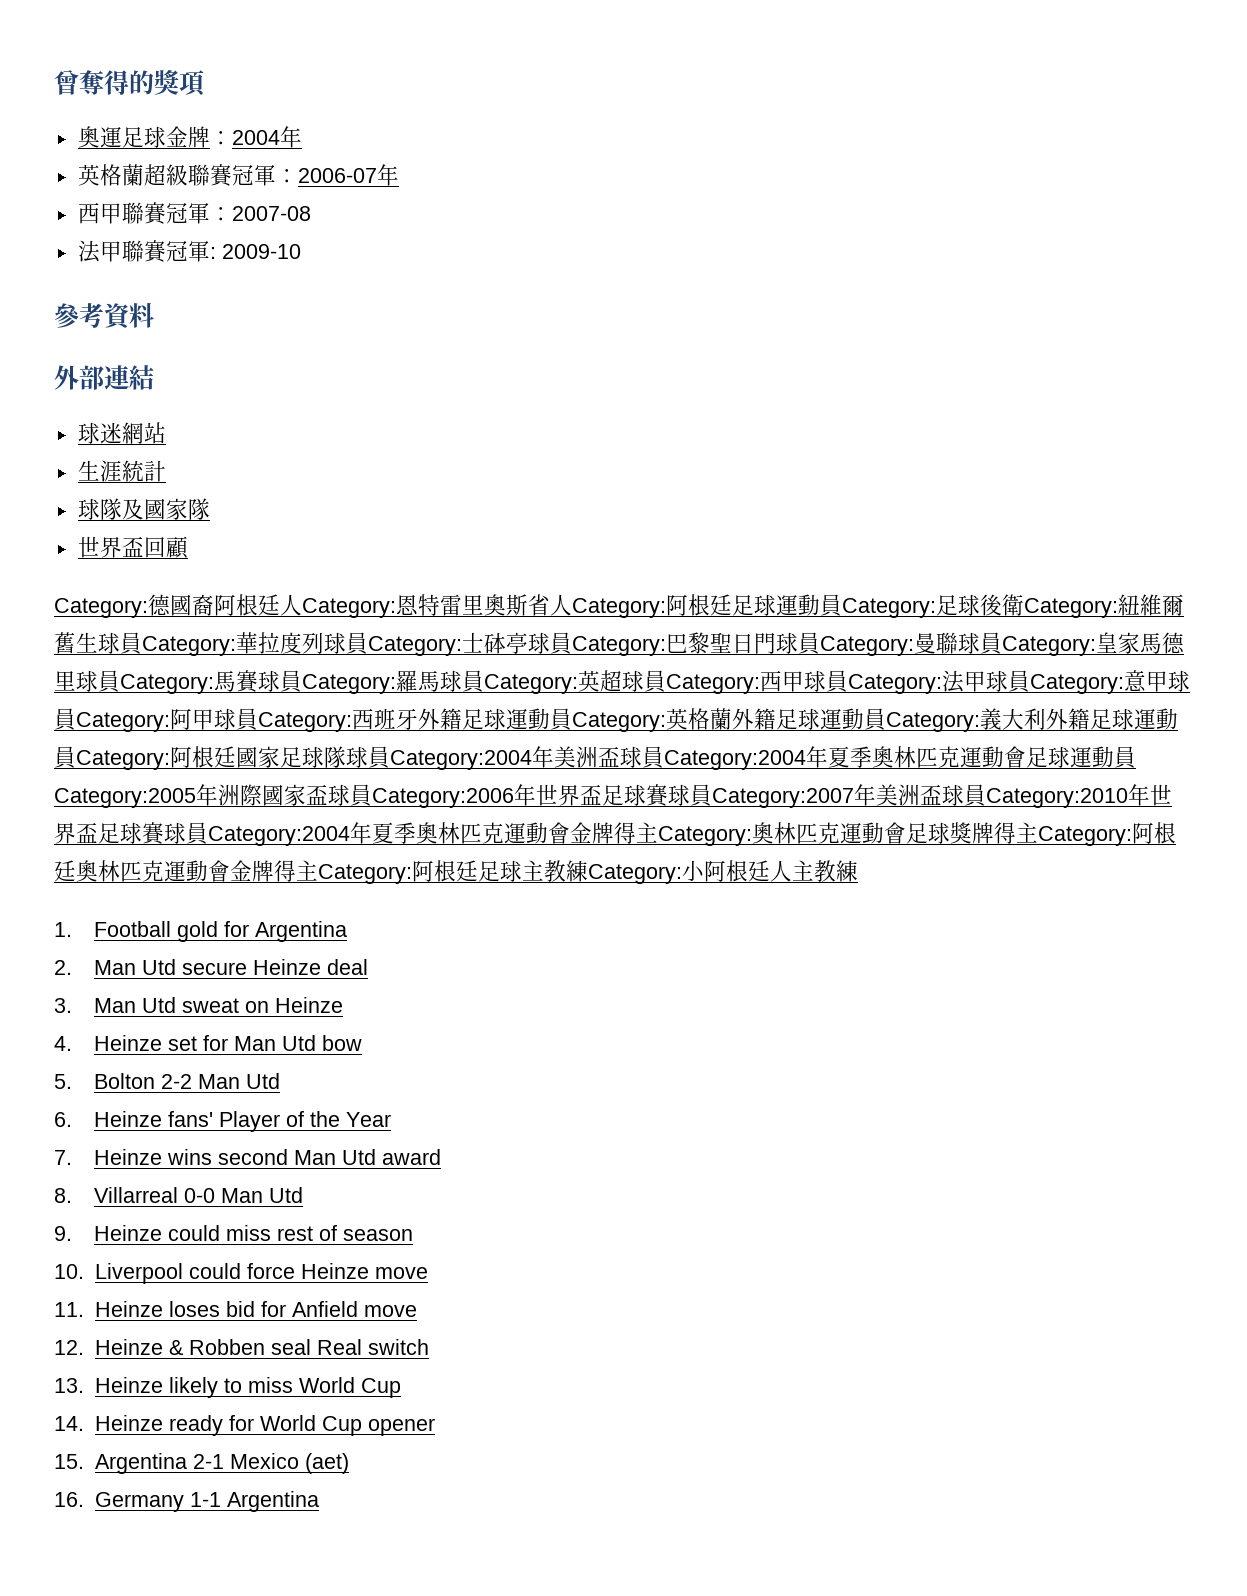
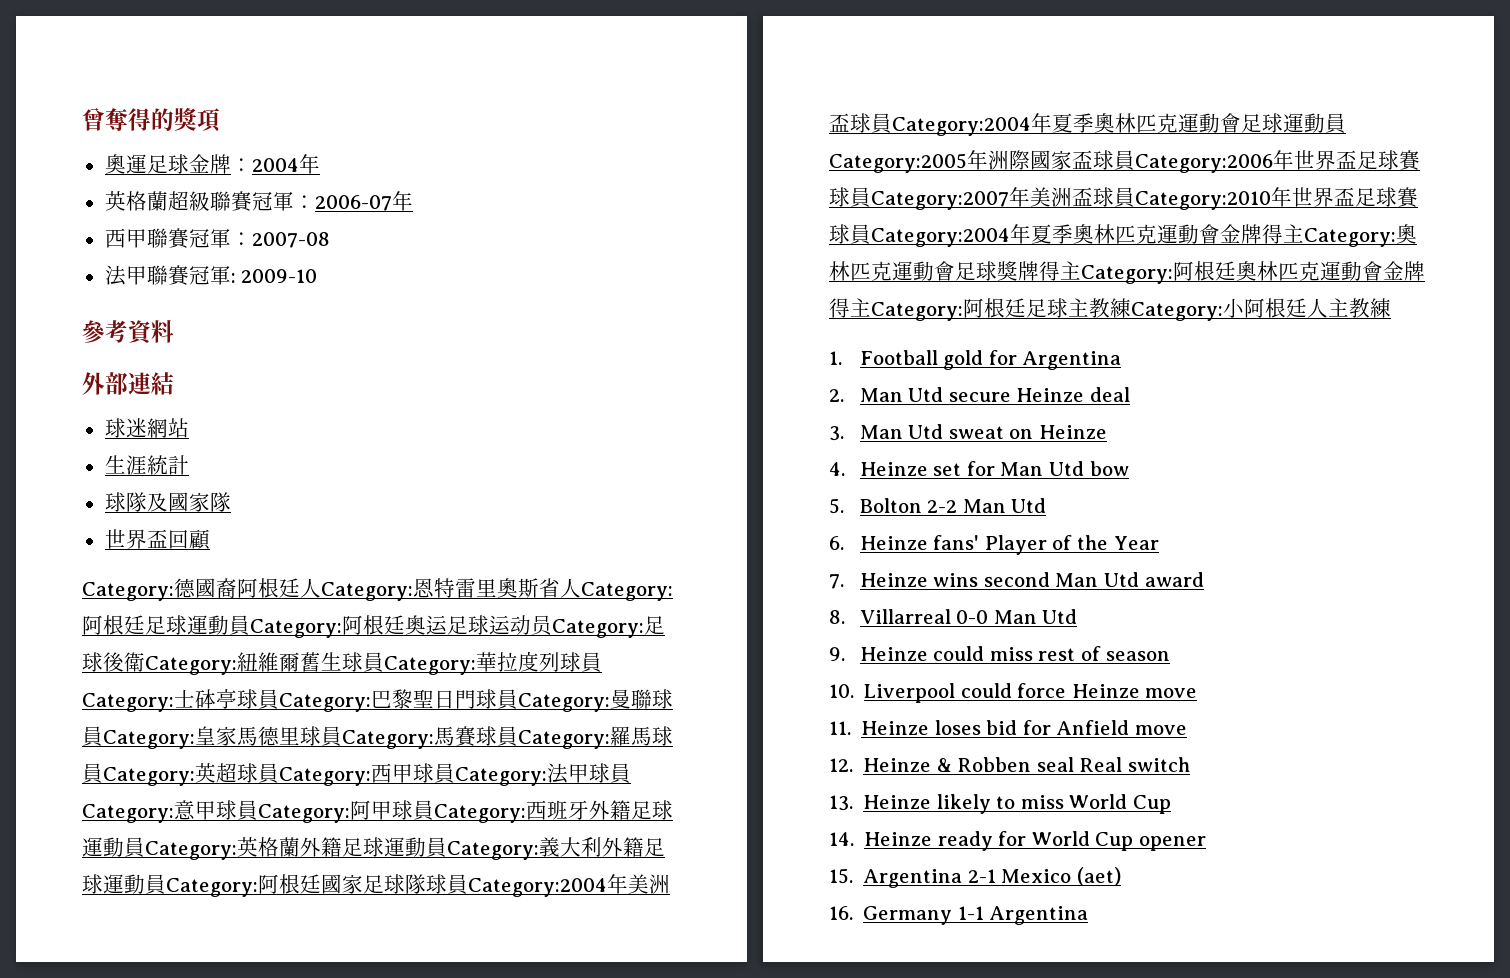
(936, 608) none -> [342,615,644,638] 阿根廷奥运足球运动员Category:

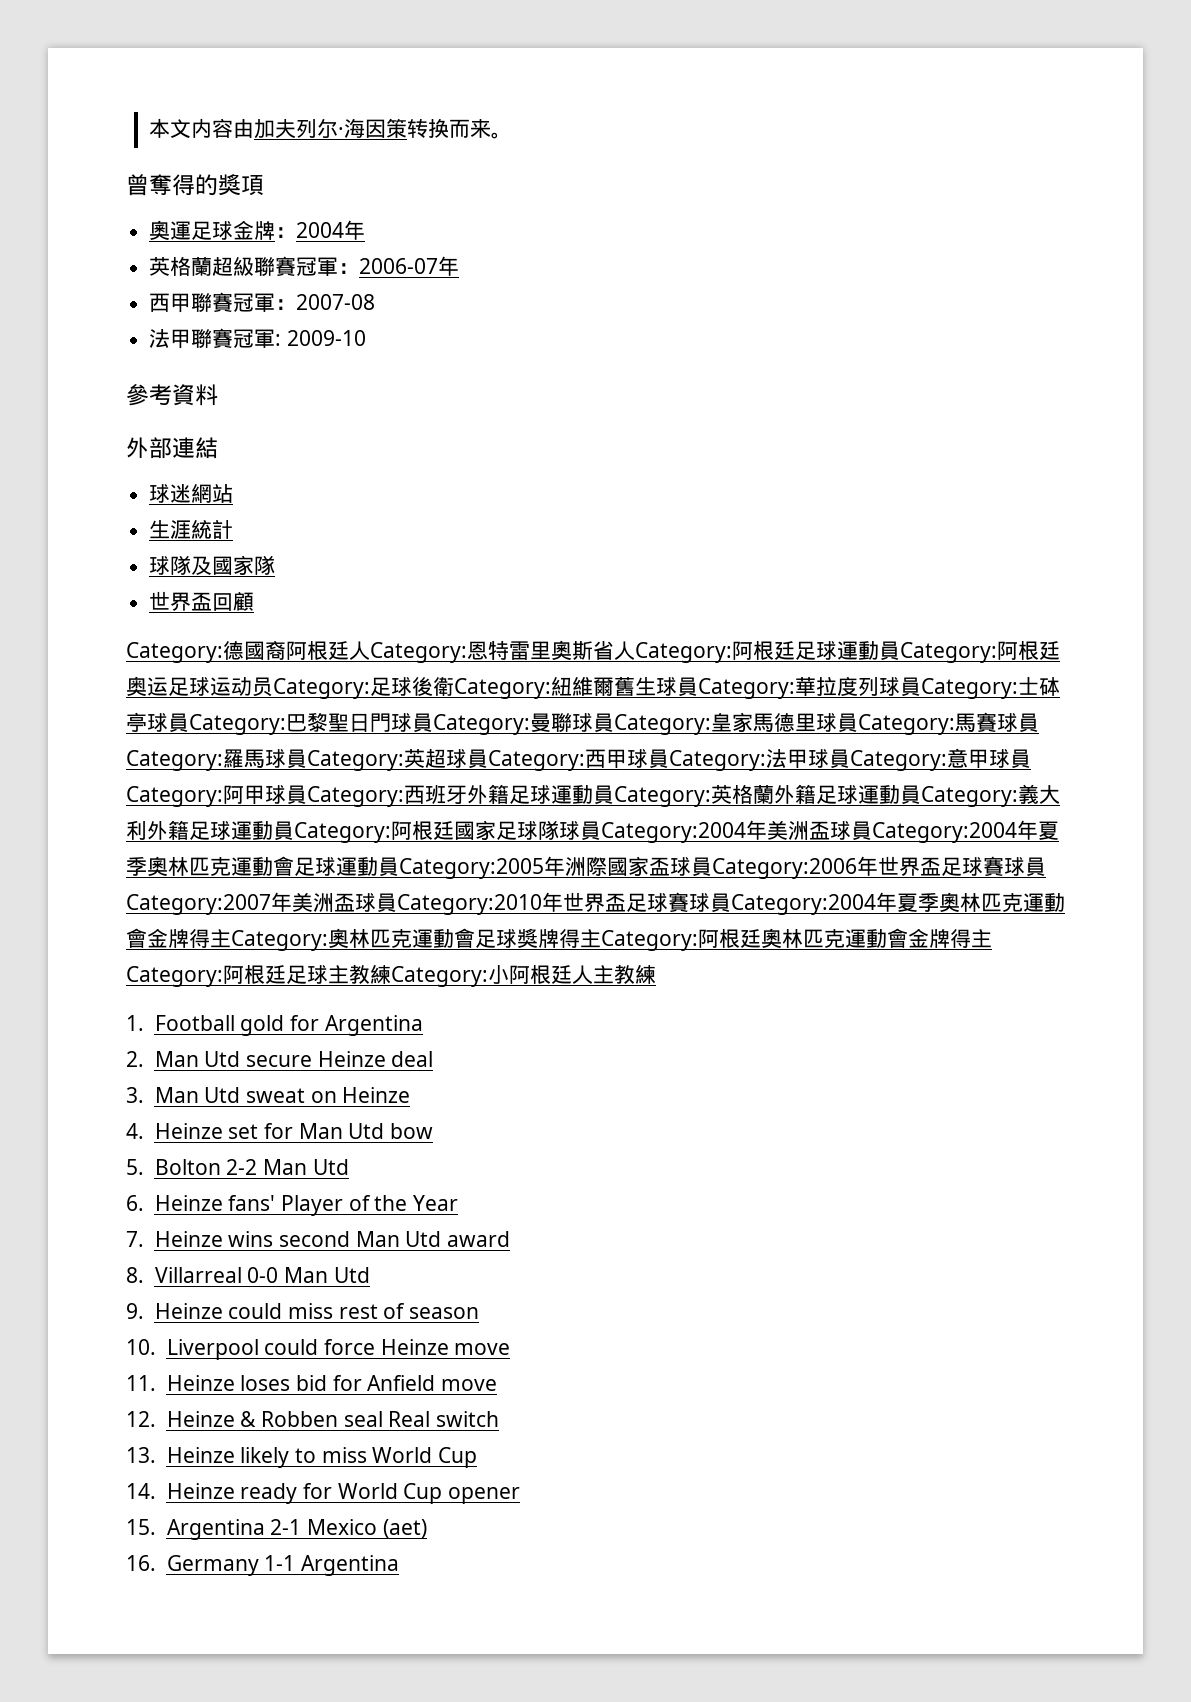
(82, 119) none -> [149,118,513,139] 本文内容由加夫列尔·海因策转换而来。 //

